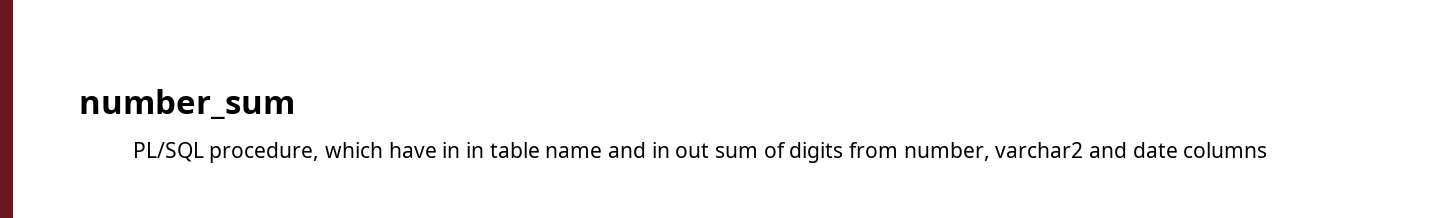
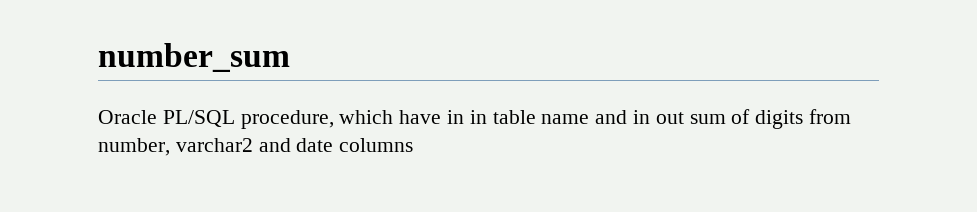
(295, 104) none -> [98,110,157,124] Oracle

